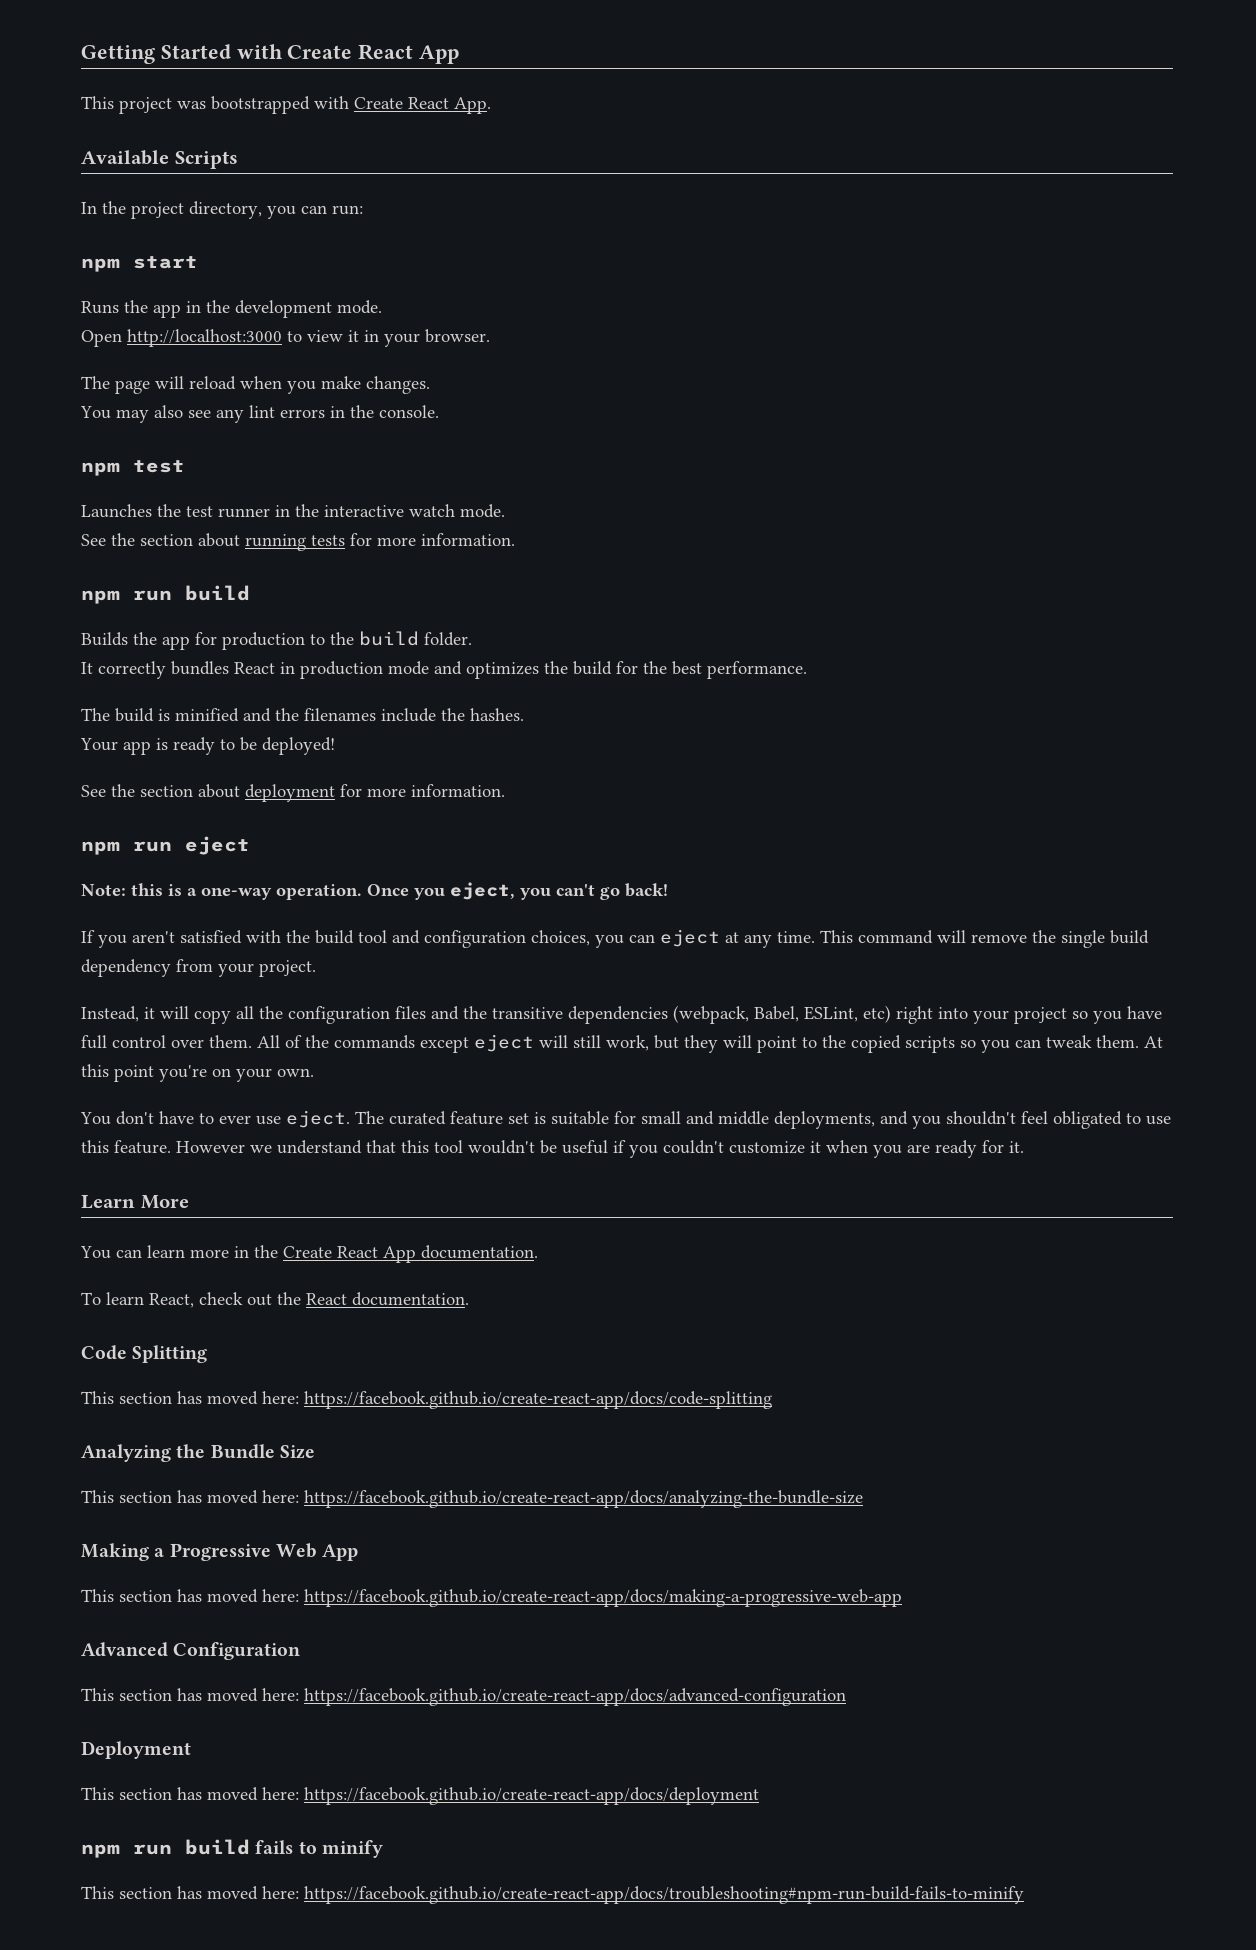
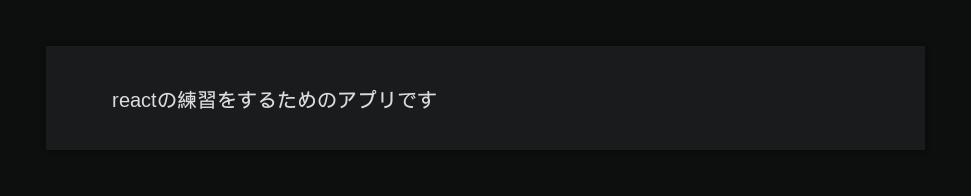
[81,44,460,64] [81,96,491,114] [81,150,238,169] [81,201,363,219] [81,256,198,272] [81,300,382,318] [81,329,490,347] [81,376,430,394] [80,405,439,423] [81,460,185,476] [81,504,505,518] [81,533,515,551] [81,585,250,604] [81,631,472,650] [81,661,807,679] [81,708,524,722] [80,737,335,755] [81,784,505,802] [81,836,250,855] [81,882,668,900] [81,929,1149,948] [81,959,316,977] [81,1005,1162,1024] [81,1034,1163,1053] [81,1064,314,1082] [80,1110,1171,1129] [81,1140,1024,1158] [81,1195,189,1209] [80,1245,538,1263] [81,1292,469,1308] [81,1345,208,1363] [81,1391,772,1409] [81,1444,315,1462] [81,1490,863,1508] [81,1543,359,1561] [81,1589,902,1607] [81,1642,301,1660] [81,1688,846,1706] [81,1741,191,1759] [81,1787,759,1805] [81,1839,383,1858] [81,1886,1024,1904] Getting Started with Create React App // This project was bootstrapped with Create React App. // Available Scripts // In the project directory, you can run: // npm start // Runs the app in the development mode. // Open http://localhost:3000 to view it in your browser. // The page will reload when you make changes. // You may also see any lint errors in the console. // npm test // Launches the test runner in the interactive watch mode. // See the section about running tests for more information. // npm run build // Builds the app for production to the build folder. // It correctly bundles React in production mode and optimizes the build for the best performance. // The build is minified and the filenames include the hashes. // Your app is ready to be deployed! // See the section about deployment for more information. // npm run eject // Note: this is a one-way operation. Once you eject, you can't go back! // If you aren't satisfied with the build tool and configuration choices, you can eject at any time. This command will remove the single build dependency from your project. // Instead, it will copy all the configuration files and the transitive dependencies (webpack, Babel, ESLint, etc) right into your project so you have full control over them. All of the commands except eject will still work, but they will point to the copied scripts so you can tweak them. At this point you're on your own. // You don't have to ever use eject. The curated feature set is suitable for small and middle deployments, and you shouldn't feel obligated to use this feature. However we understand that this tool wouldn't be useful if you couldn't customize it when you are ready for it. // Learn More // You can learn more in the Create React App documentation. // To learn React, check out the React documentation. // Code Splitting // This section has moved here: https://facebook.github.io/create-react-app/docs/code-splitting // Analyzing the Bundle Size // This section has moved here: https://facebook.github.io/create-react-app/docs/analyzing-the-bundle-size // Making a Progressive Web App // This section has moved here: https://facebook.github.io/create-react-app/docs/making-a-progressive-web-app // Advanced Configuration // This section has moved here: https://facebook.github.io/create-react-app/docs/advanced-configuration // Deployment // This section has moved here: https://facebook.github.io/create-react-app/docs/deployment // npm run build fails to minify // This section has moved here: https://facebook.github.io/create-react-app/docs/troubleshooting#npm-run-build-fails-to-minify -> [112,89,437,109] reactの練習をするためのアプリです

